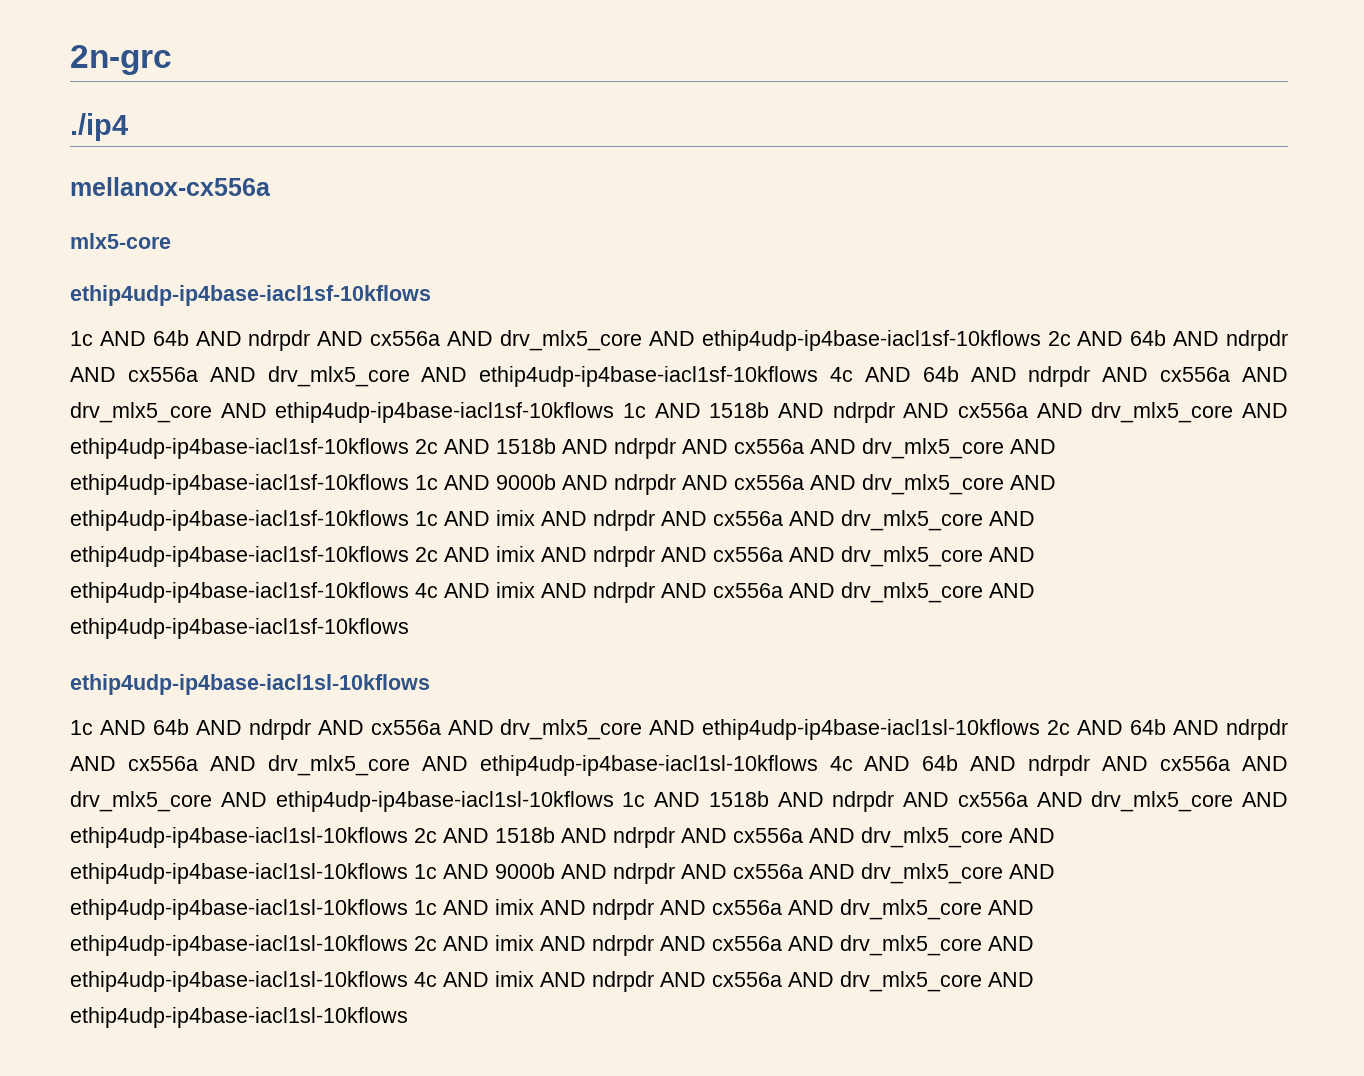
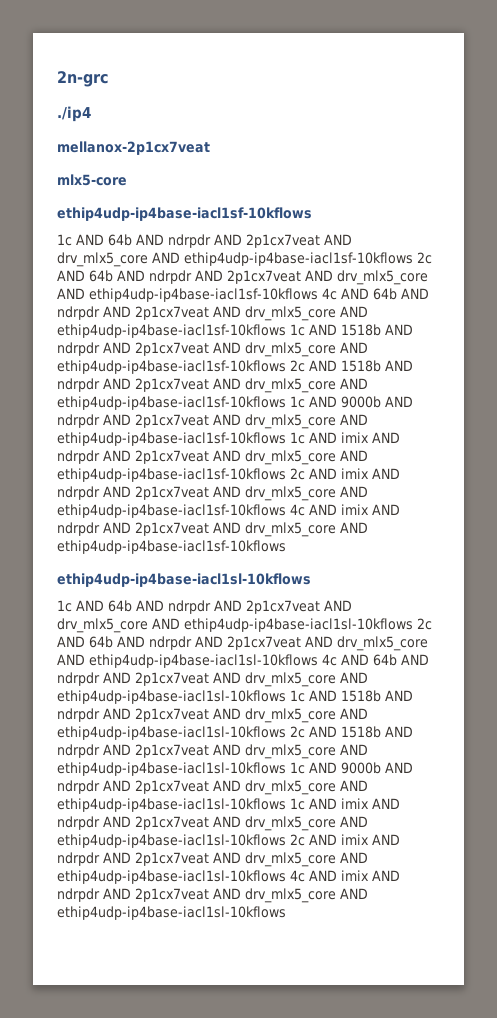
[70,177,271,196] mellanox-cx556a -> [57,141,210,155] mellanox-2p1cx7veat
[370,331,441,346] cx556a -> [246,234,320,248] 2p1cx7veat
[127,367,198,382] cx556a -> [227,270,301,284] 2p1cx7veat
[1160,367,1231,382] cx556a -> [135,306,209,320] 2p1cx7veat
[957,403,1028,418] cx556a -> [135,342,209,356] 2p1cx7veat
[734,439,804,454] cx556a -> [135,378,209,392] 2p1cx7veat
[734,475,804,490] cx556a -> [135,414,209,428] 2p1cx7veat
[713,511,783,526] cx556a -> [135,450,209,464] 2p1cx7veat
[713,547,783,562] cx556a -> [135,486,209,500] 2p1cx7veat
[713,583,783,598] cx556a -> [135,522,209,536] 2p1cx7veat
[370,720,441,735] cx556a -> [246,600,320,614] 2p1cx7veat
[127,756,198,771] cx556a -> [227,636,301,650] 2p1cx7veat
[1160,756,1231,771] cx556a -> [135,672,209,686] 2p1cx7veat
[957,792,1028,807] cx556a -> [135,708,209,722] 2p1cx7veat
[733,828,803,843] cx556a -> [135,744,209,758] 2p1cx7veat
[733,864,803,879] cx556a -> [135,780,209,794] 2p1cx7veat
[712,900,782,915] cx556a -> [135,816,209,830] 2p1cx7veat
[712,936,782,951] cx556a -> [135,852,209,866] 2p1cx7veat
[712,972,782,987] cx556a -> [135,888,209,902] 2p1cx7veat

